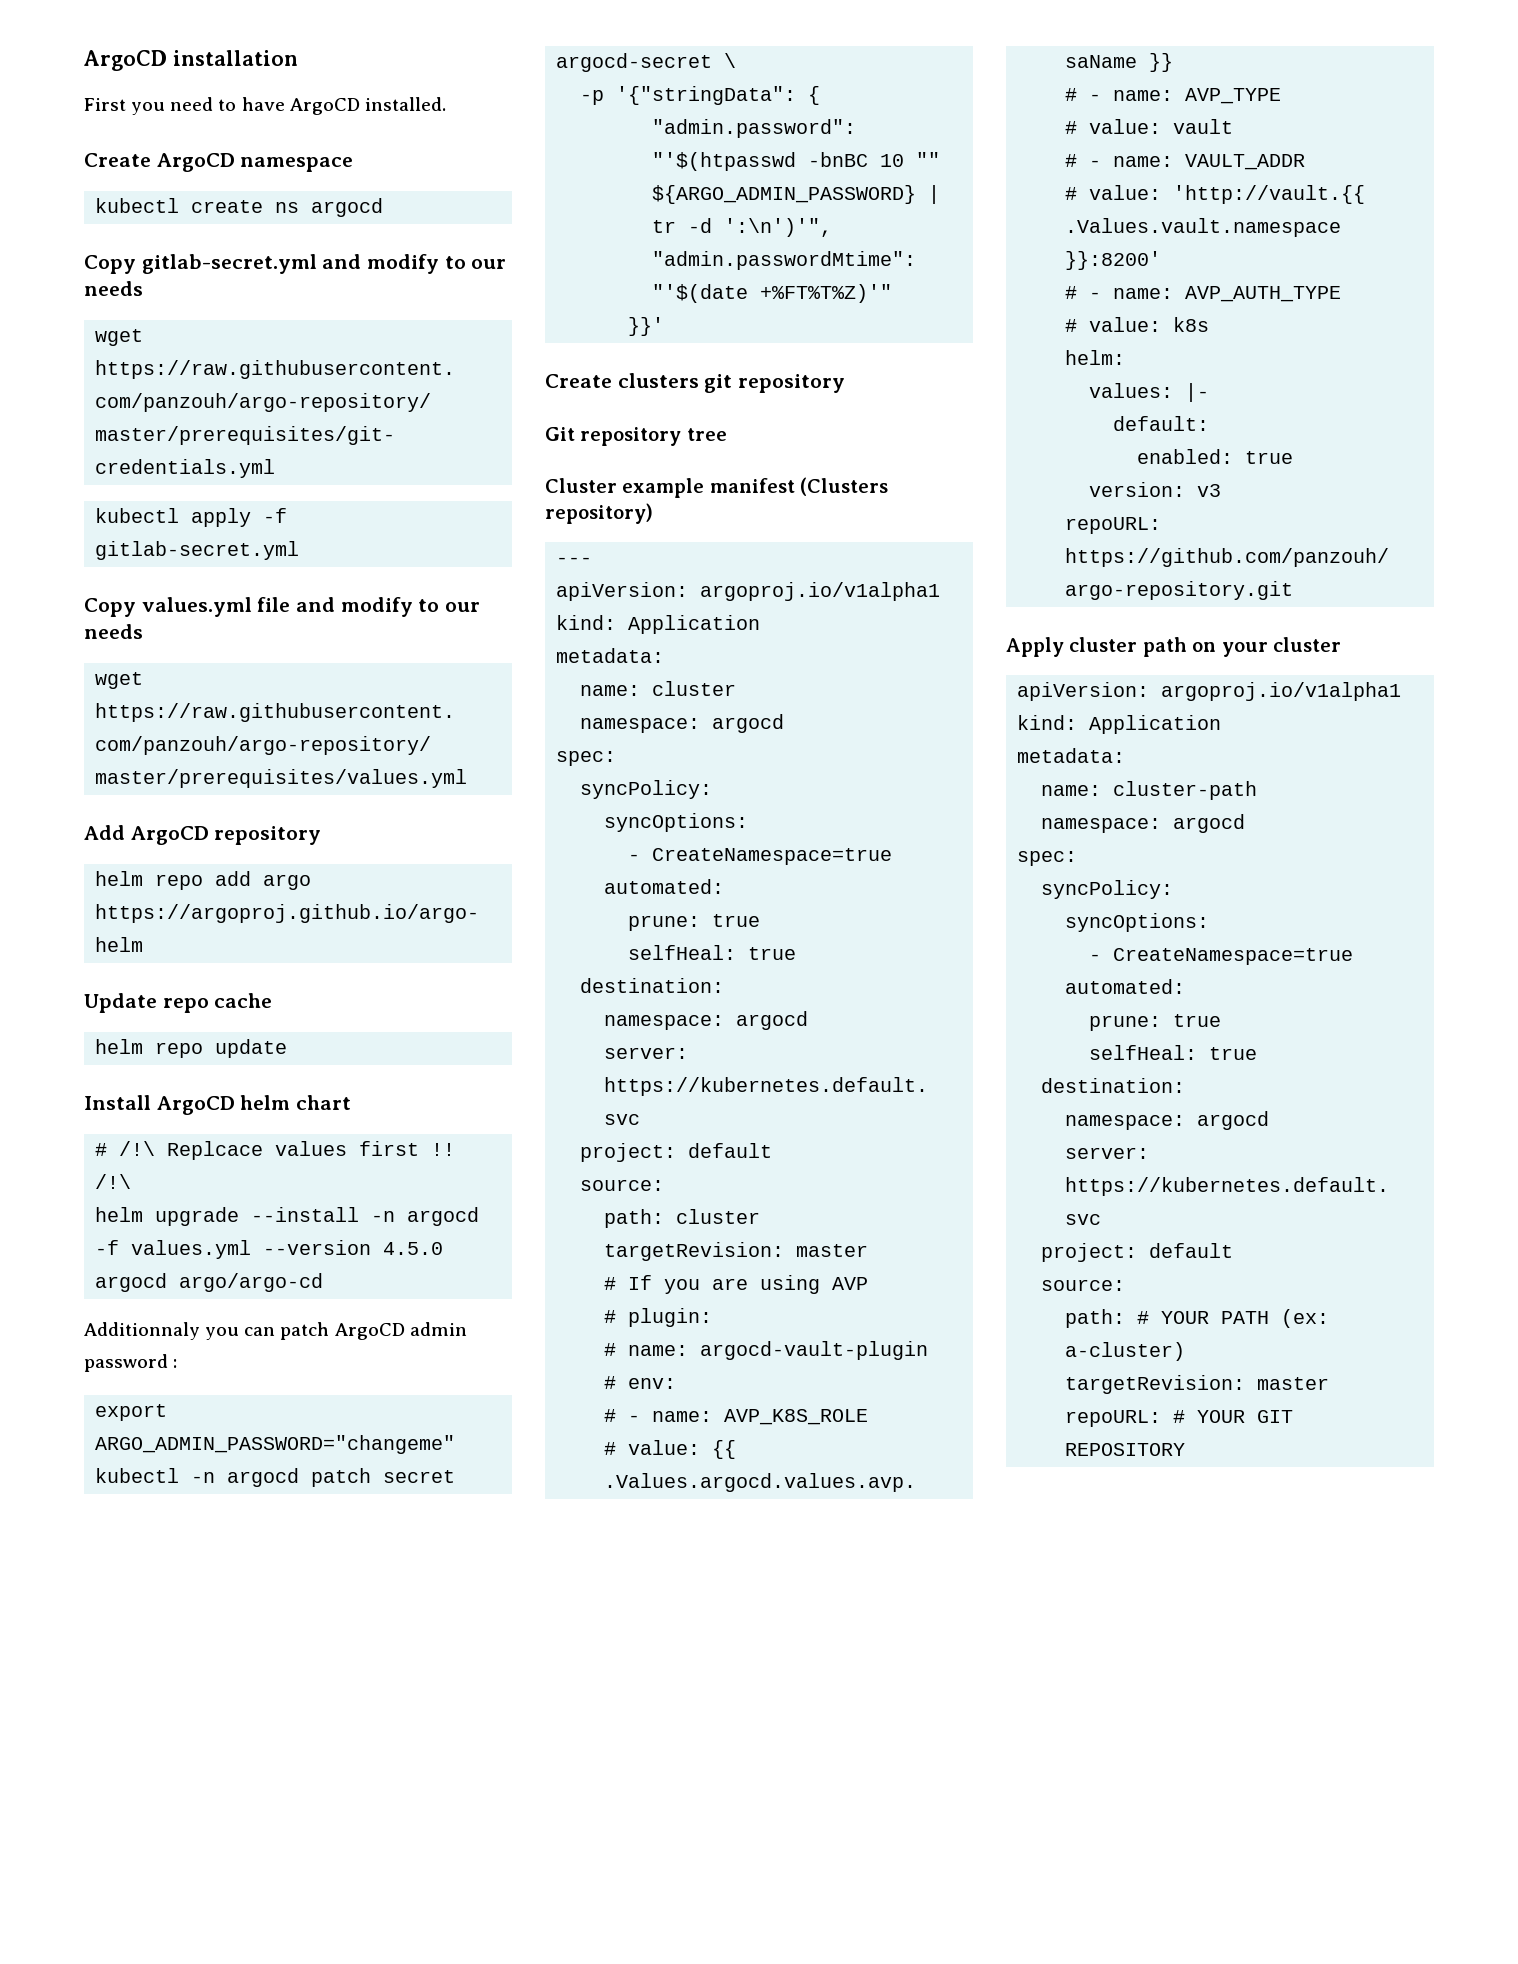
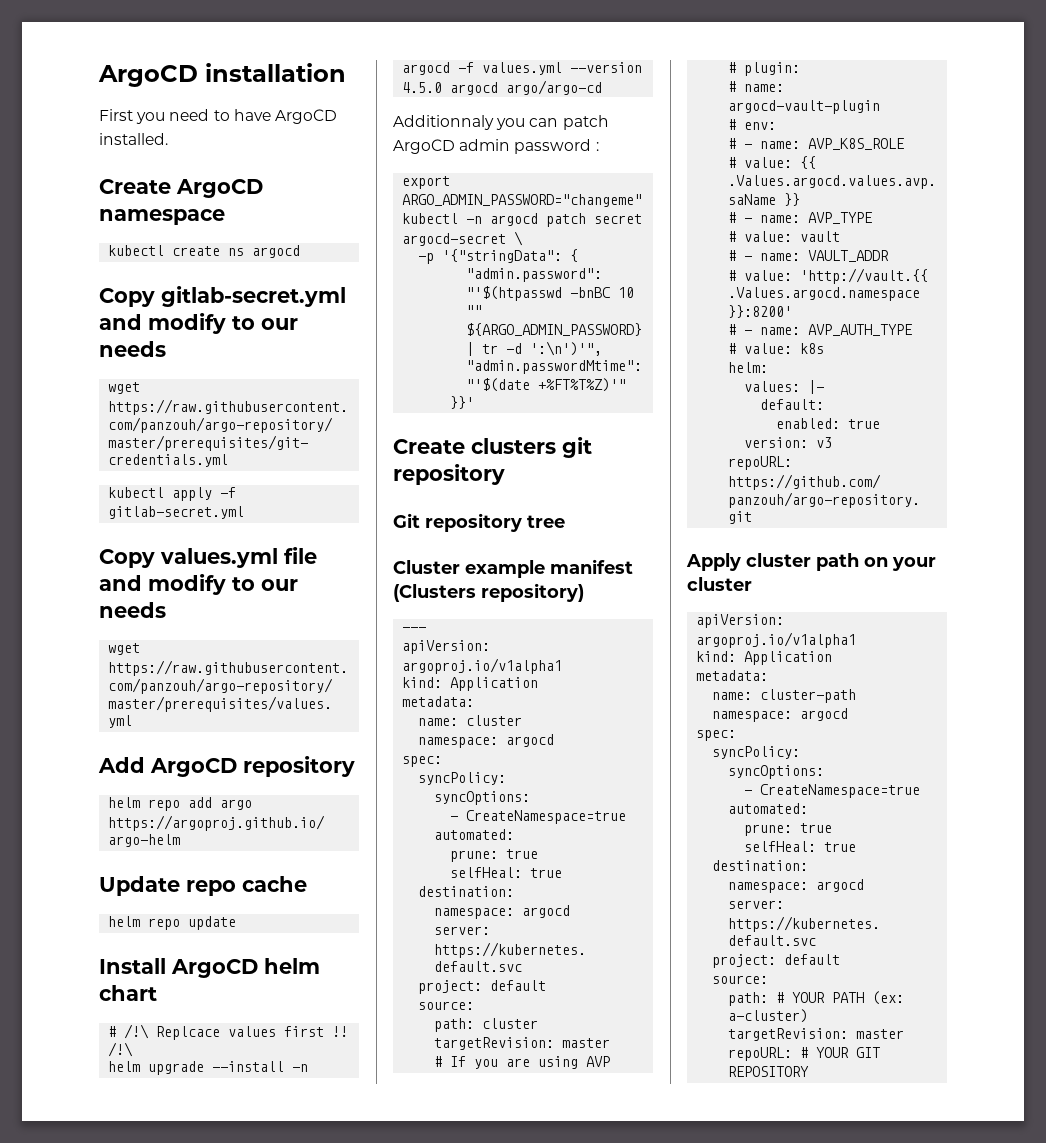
[1065,218,1342,237] .Values.vault.namespace -> [728,287,921,301] .Values.argocd.namespace

